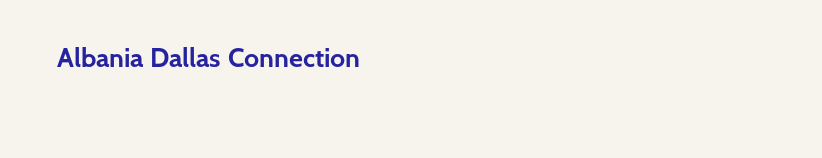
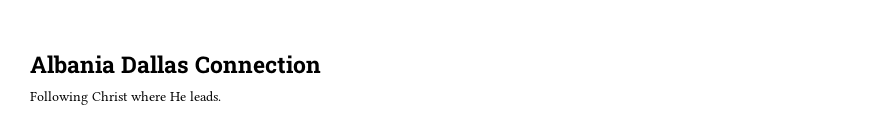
(360, 57) none -> [30,91,221,105] // Following Christ where He leads.

